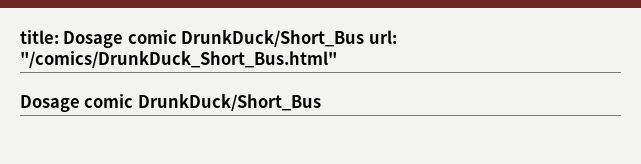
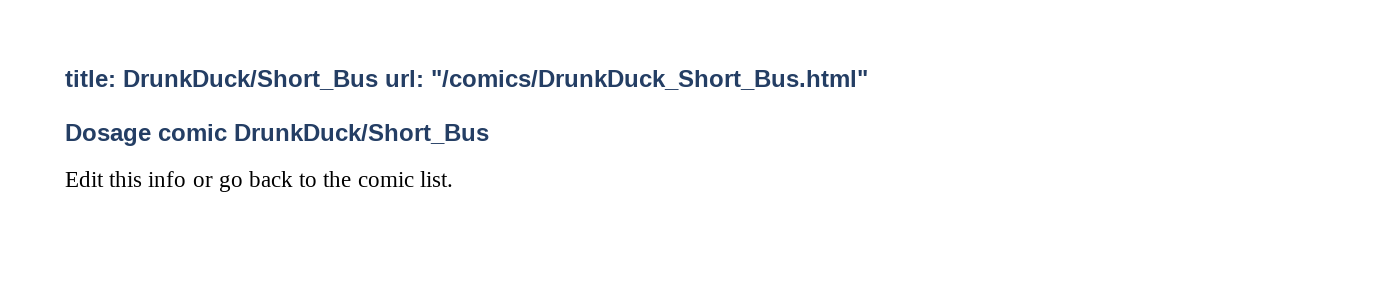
[63,30,177,48] Dosage comic -> (116, 78) none
(321, 102) none -> [65,171,453,192] // Edit this info or go back to the comic list.

